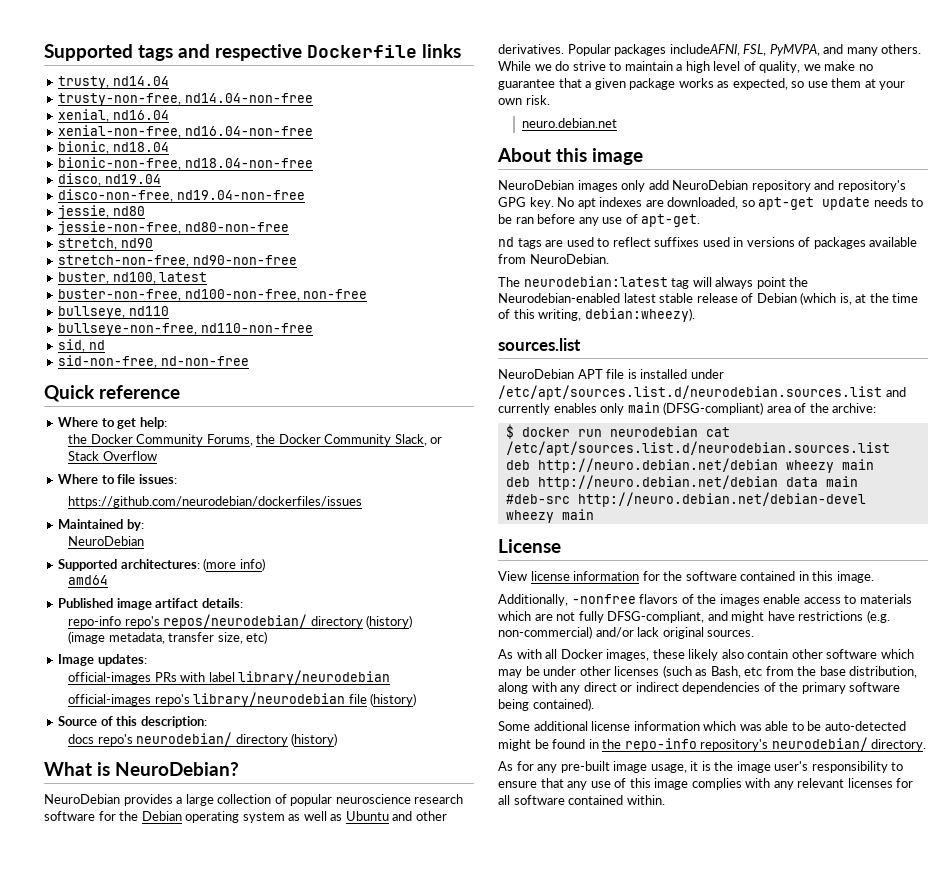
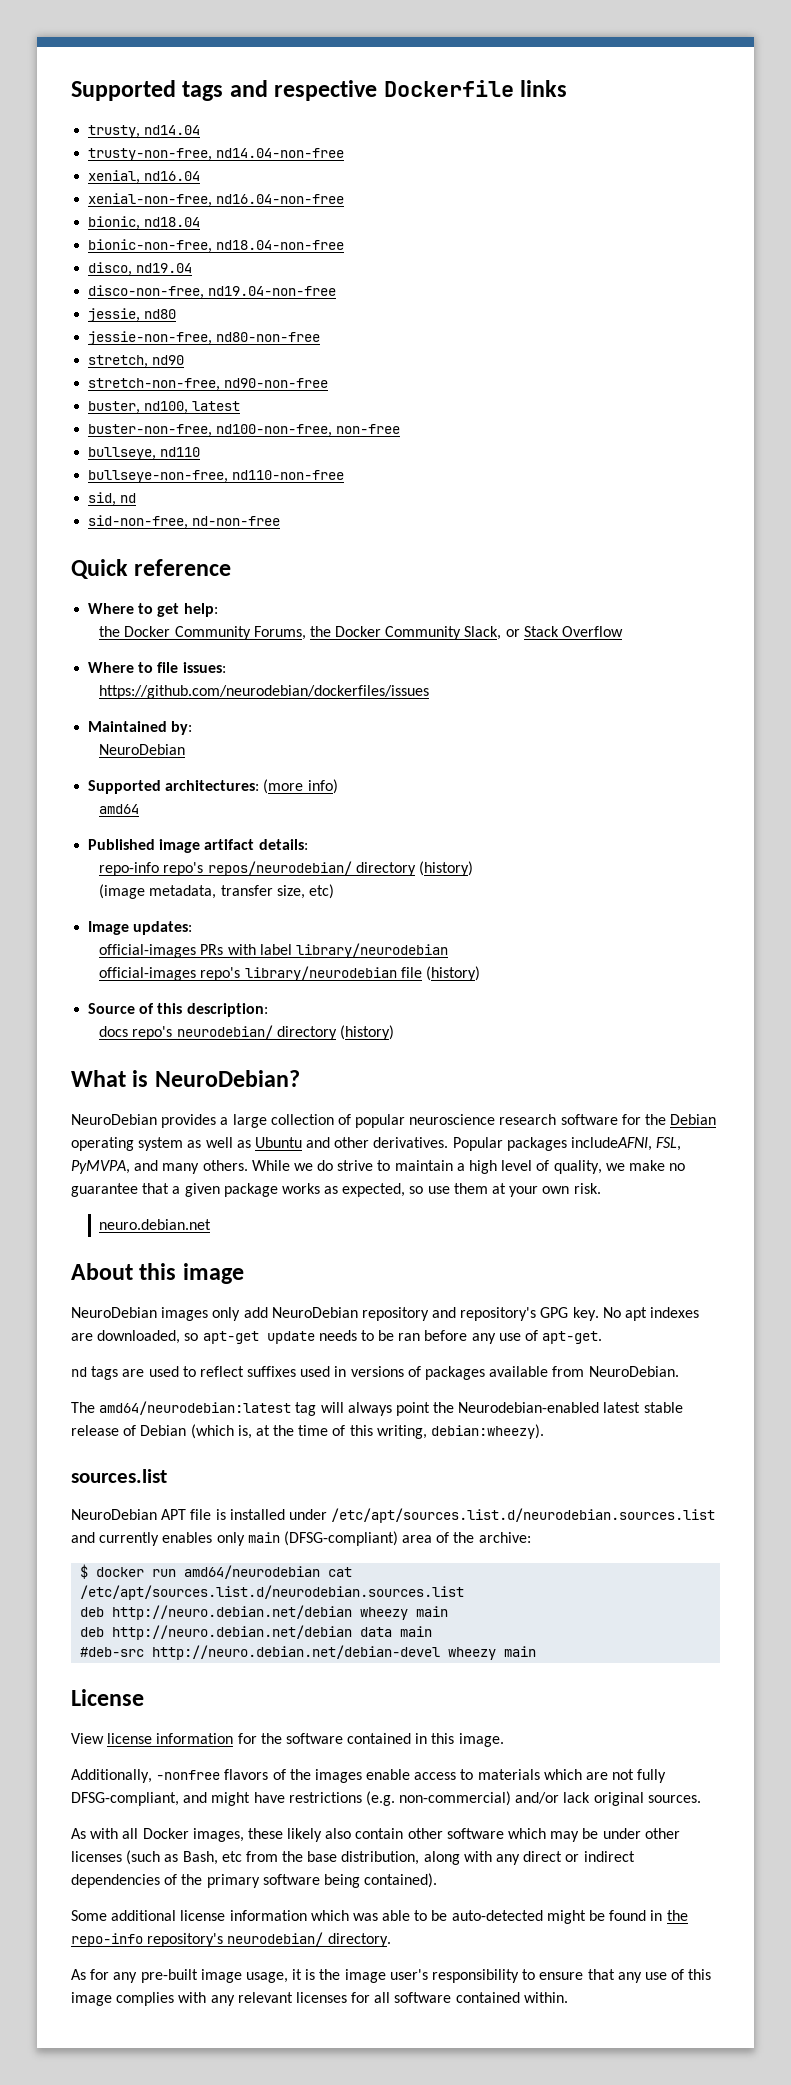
[523,276,668,287] neurodebian:latest -> [99,1401,292,1415] amd64/neurodebian:latest
[609,426,698,437] neurodebian -> [184,1565,321,1579] amd64/neurodebian

